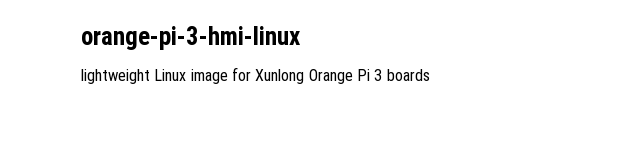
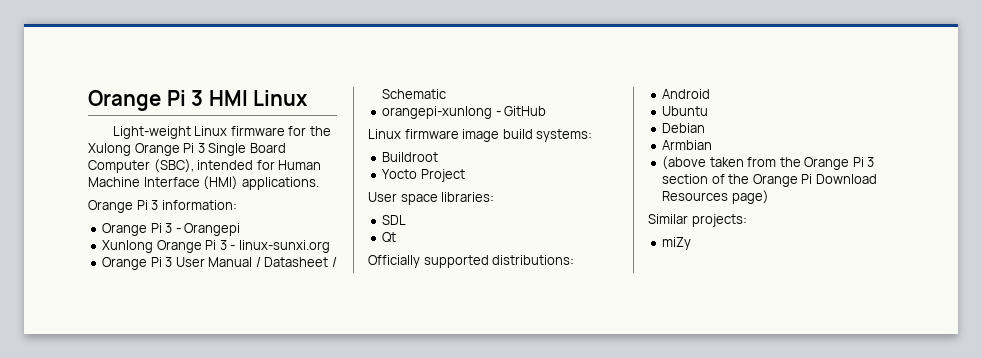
[81,26,300,50] [81,67,430,84] orange-pi-3-hmi-linux // lightweight Linux image for Xunlong Orange Pi 3 boards -> [88,90,309,111] [112,126,331,139] [88,143,286,156] [88,159,322,173] [88,176,319,190] [88,200,237,213] [102,223,241,236] [102,240,330,253] [102,257,337,270] [382,89,447,99] [382,106,547,119] [368,129,593,142] [382,152,439,162] [382,169,465,182] [368,192,495,205] [382,215,407,225] [382,232,397,243] [368,255,575,268] [662,89,711,99] [662,106,709,116] [662,123,706,133] [662,140,713,150] [662,156,875,170] [662,174,877,187] [662,190,769,204] [648,214,747,227] [662,237,692,250] Orange Pi 3 HMI Linux // Light-weight Linux firmware for the Xulong Orange Pi 3 Single Board Computer (SBC), intended for Human Machine Interface (HMI) applications. // Orange Pi 3 information: // Orange Pi 3 - Orangepi // Xunlong Orange Pi 3 - linux-sunxi.org // Orange Pi 3 User Manual / Datasheet / Schematic // orangepi-xunlong - GitHub // Linux firmware image build systems: // Buildroot // Yocto Project // User space libraries: // SDL // Qt // Officially supported distributions: // Android // Ubuntu // Debian // Armbian // (above taken from the Orange Pi 3 section of the Orange Pi Download Resources page) // Similar projects: // miZy

